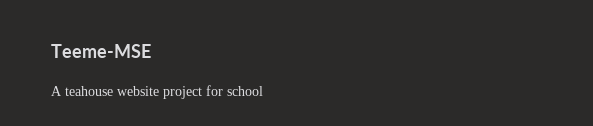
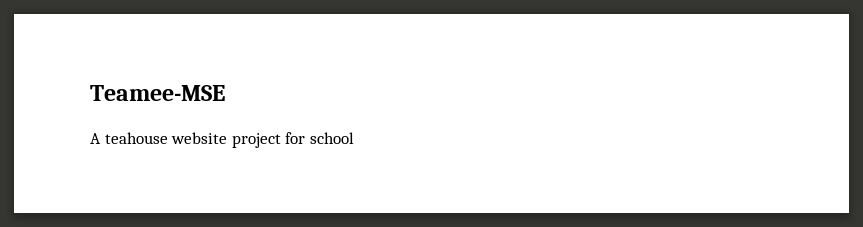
[51,44,151,58] Teeme-MSE -> [90,85,225,101] Teamee-MSE

